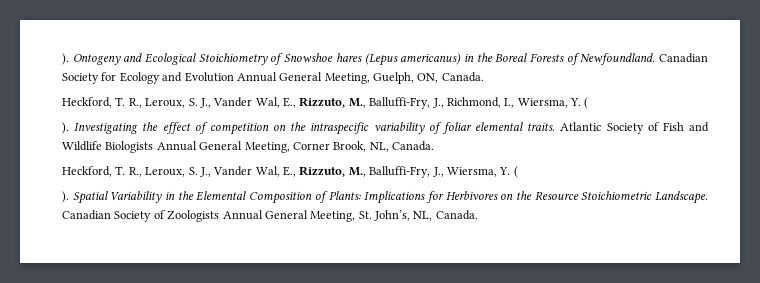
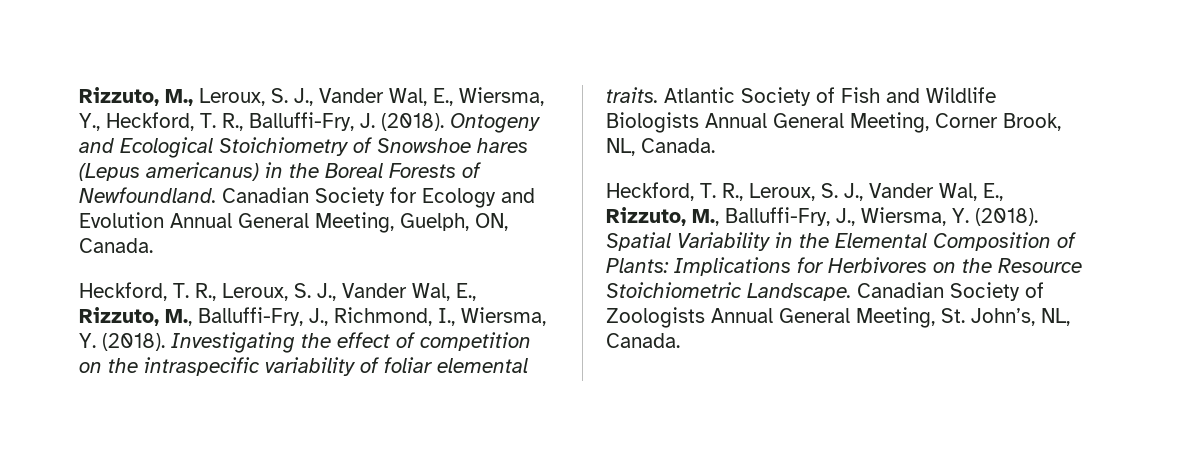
[62,53,69,65] ). -> [79,87,544,106] [79,112,444,131] Rizzuto, M., Leroux, S. J., Vander Wal, E., Wiersma, Y., Heckford, T. R., Balluffi-Fry, J. (2018).
[584,97,589,109] [62,122,69,134] ( // ). -> [102,333,165,351] (2018).
[513,166,518,178] [62,191,69,203] ( // ). -> [975,208,1038,226] (2018).

